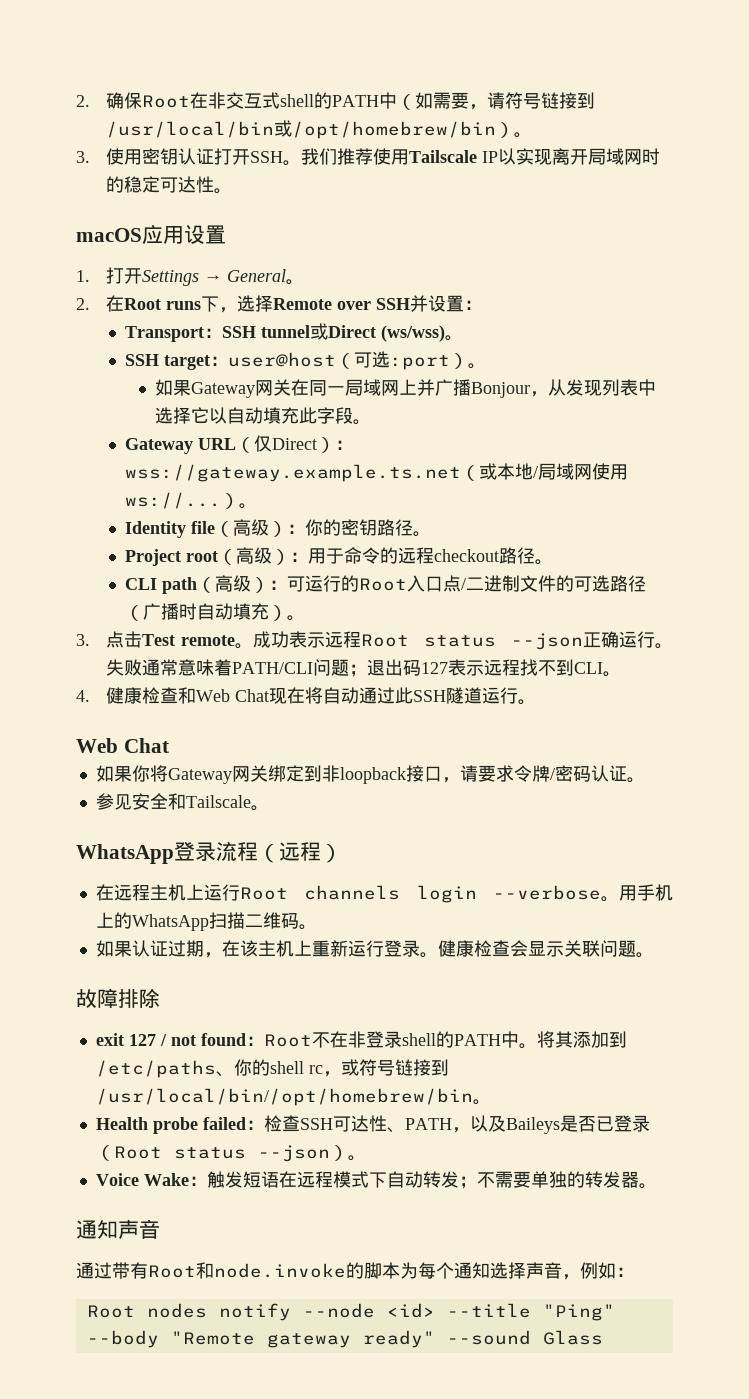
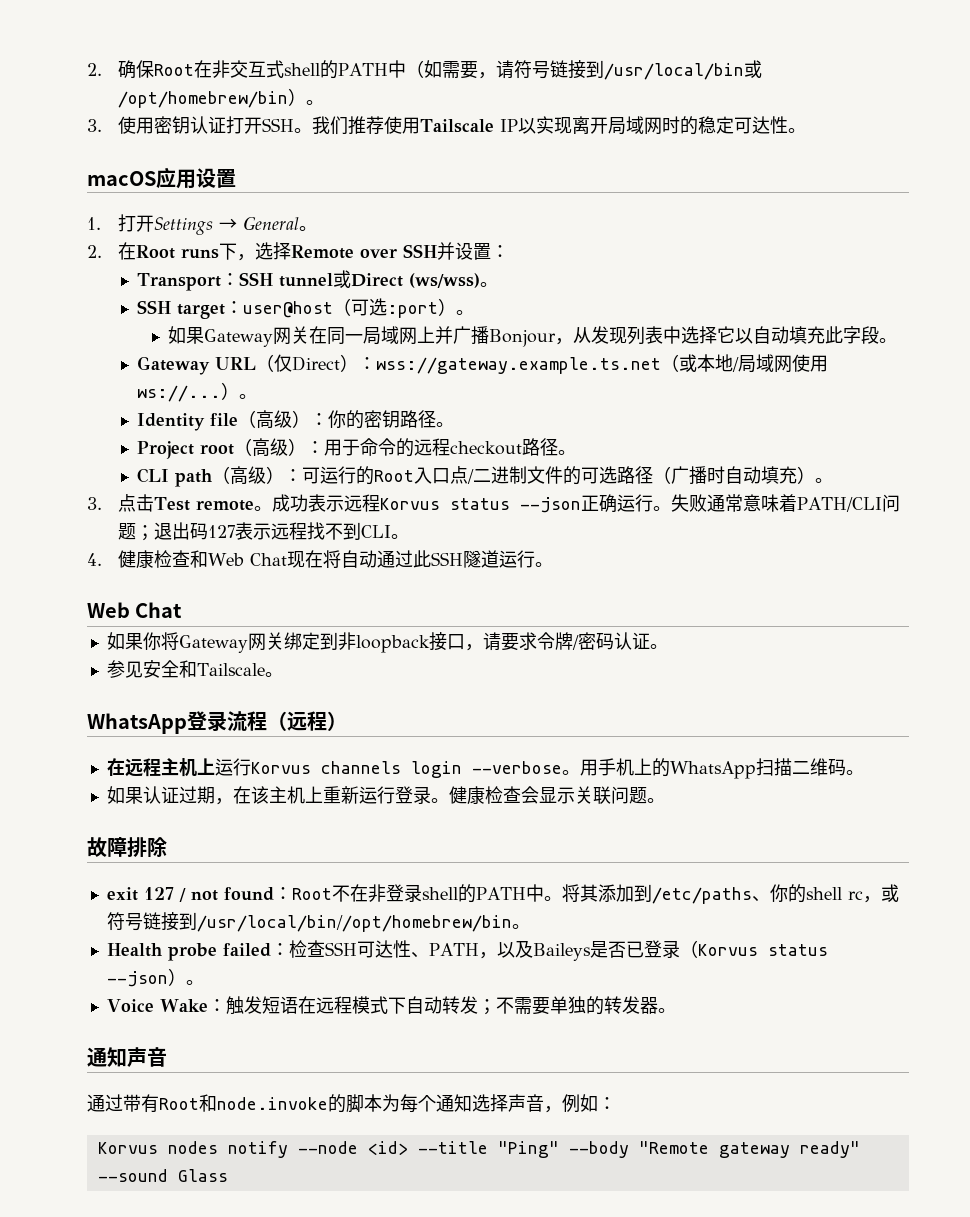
[360,634,409,647] Root -> [379,498,440,510] Korvus
[239,887,288,900] Root -> [250,762,311,774] Korvus
[113,1146,162,1159] Root -> [697,944,758,956] Korvus
[86,1305,135,1318] Root -> [97,1142,158,1154] Korvus

